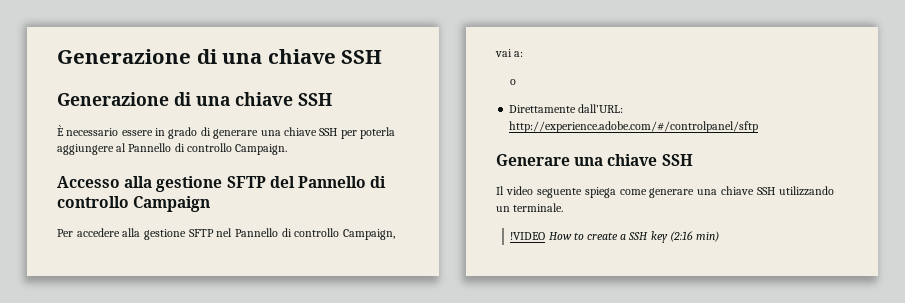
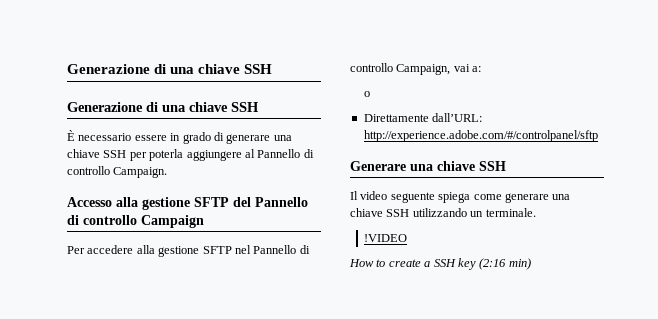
(546, 236) none -> (408, 238) //

